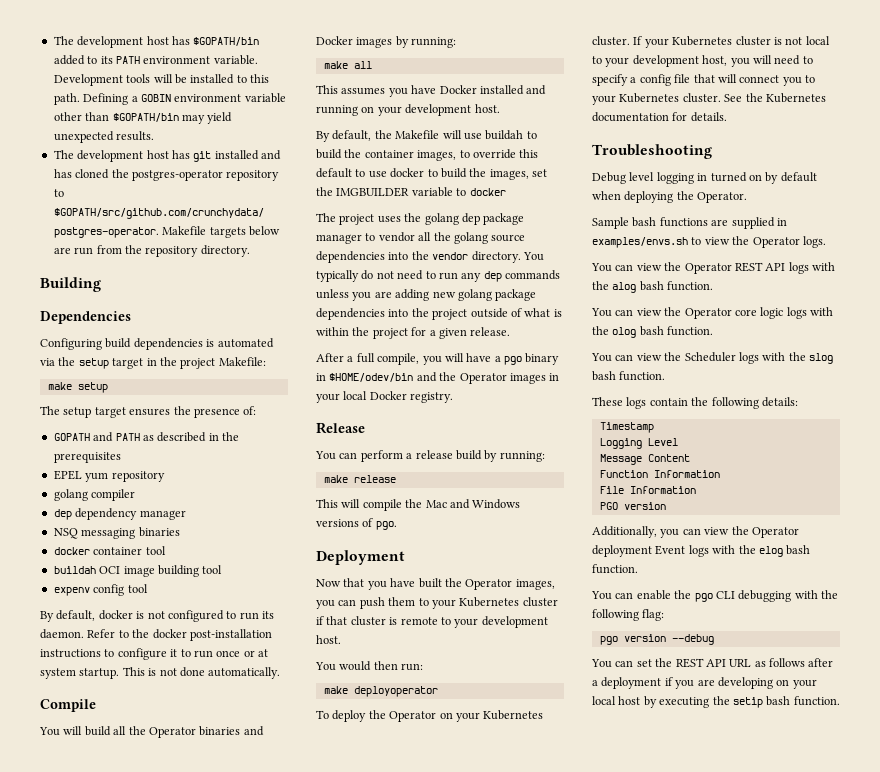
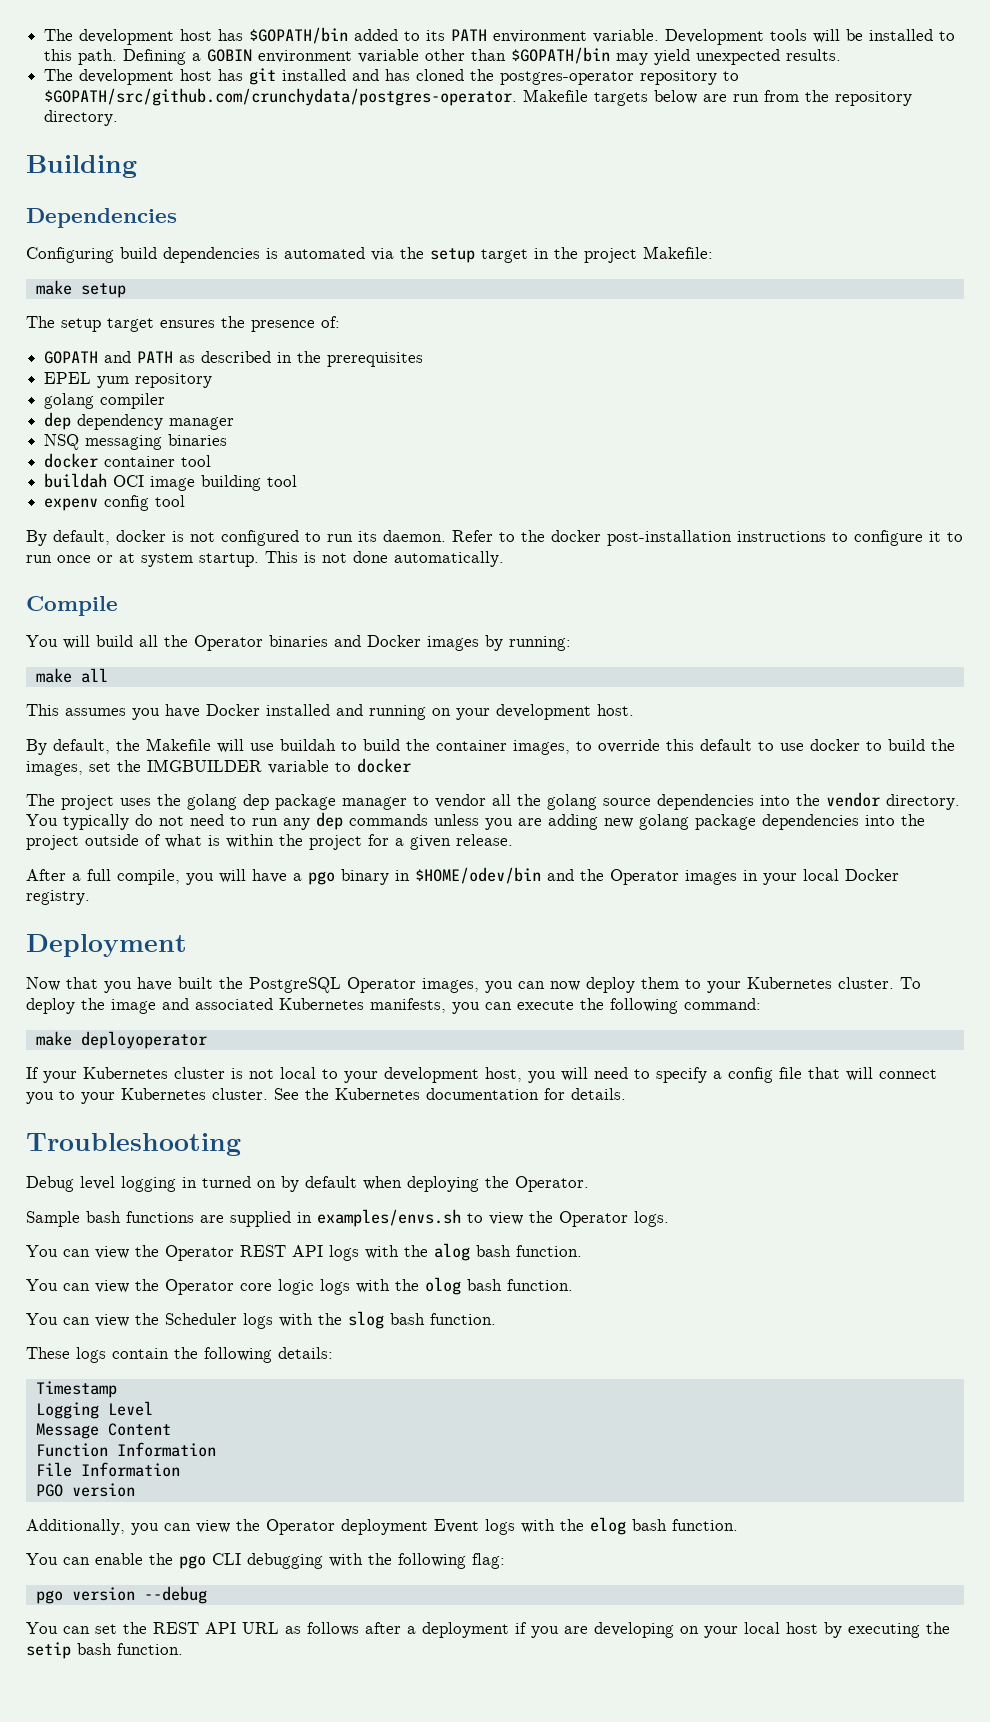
[316,422,365,434] [315,450,545,462] [323,475,396,483] [316,499,521,511] [316,518,397,530] // Release // You can perform a release build by running: // make release // This will compile the Mac and Windows versions of pgo. -> (90, 897) none
(462, 582) none -> [249,977,341,993] PostgreSQL
[359,597,385,609] push -> [550,977,635,993] now deploy
[522,597,558,607] [316,616,548,628] [316,635,341,644] [315,661,424,671] [323,686,438,697] [316,710,544,722] [592,36,630,46] cluster if that cluster is remote to your development host. // You would then run: // make deployoperator // To deploy the Operator on your Kubernetes cluster. -> [838,977,921,989] [26,998,761,1014] [35,1031,207,1049] cluster. To deploy the image and associated Kubernetes manifests, you can execute the following command: // make deployoperator //

